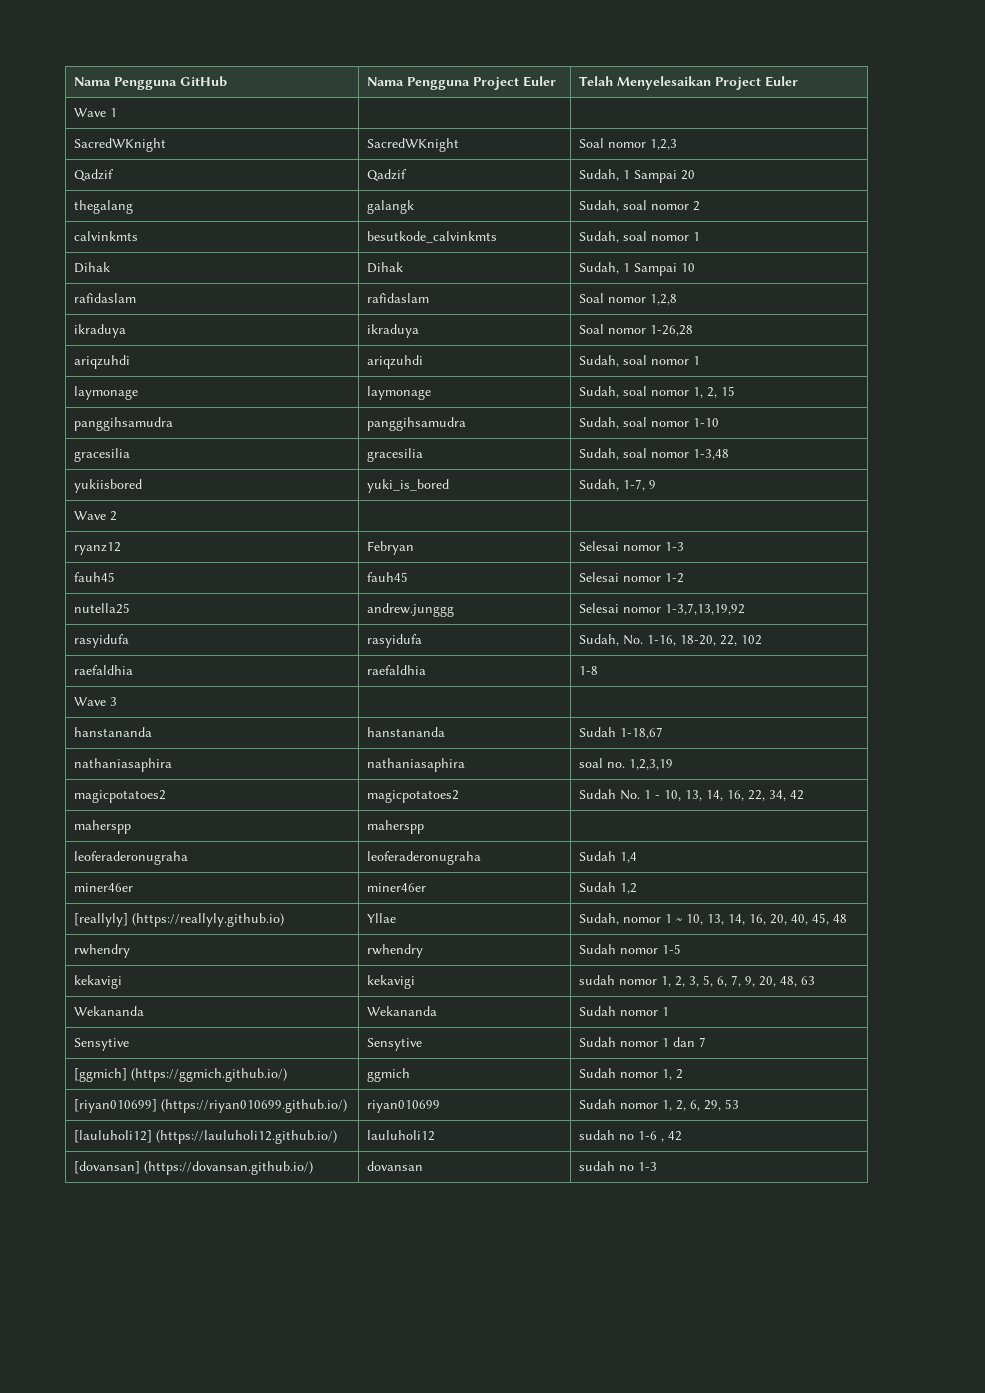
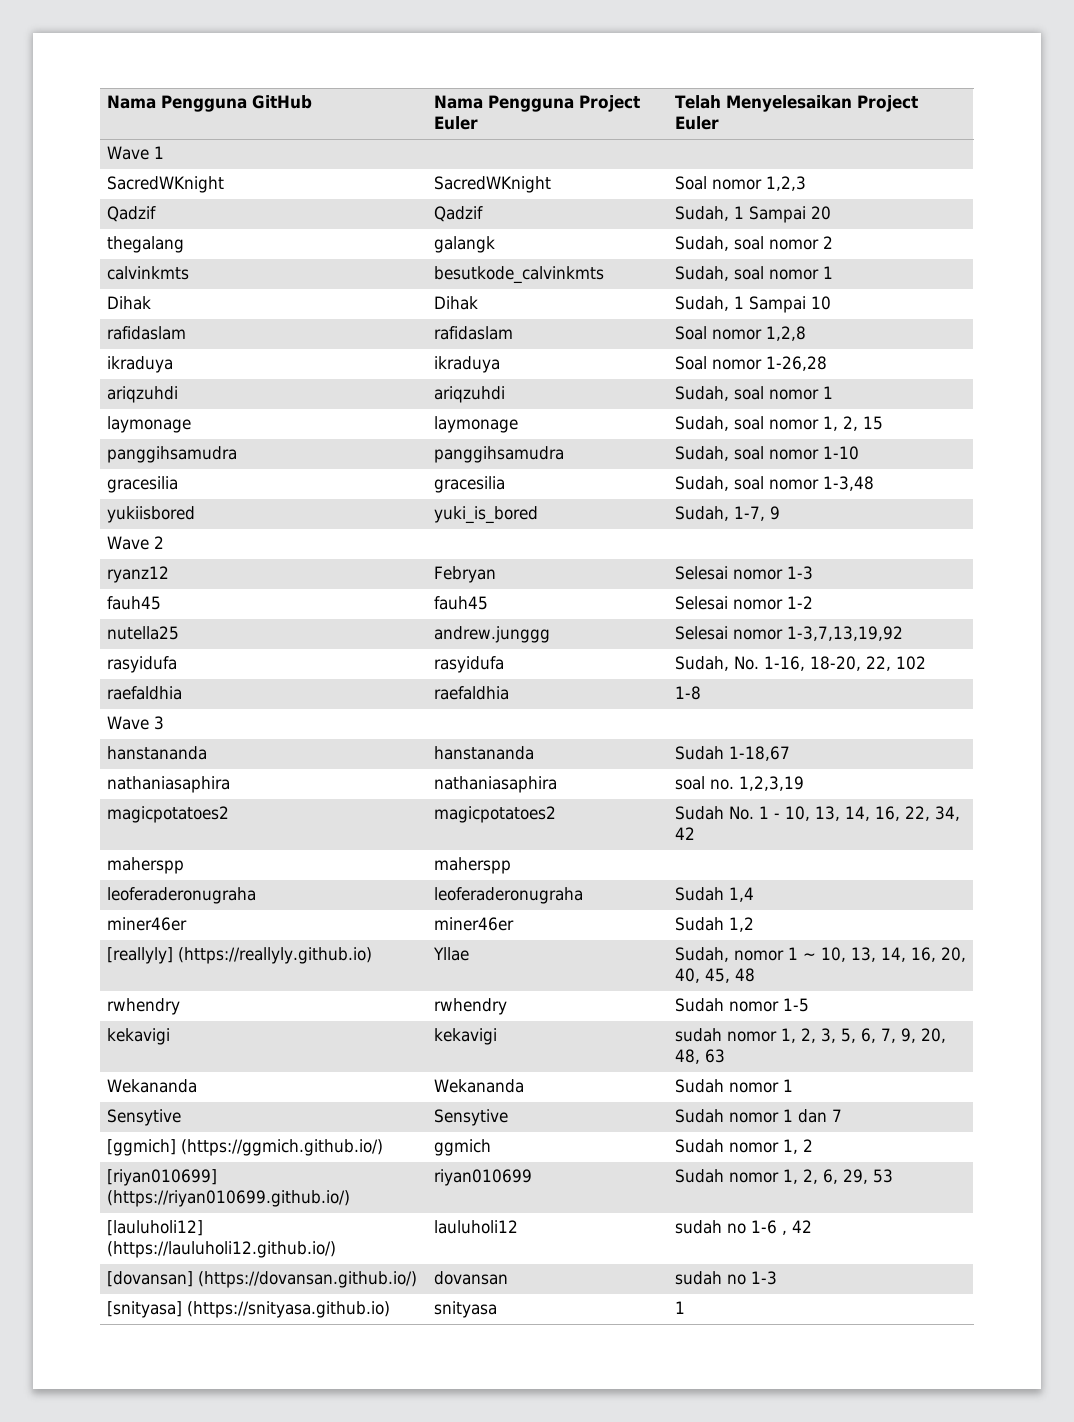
(658, 1166) none -> [107,1301,391,1318] [434,1301,498,1318] [675,1301,686,1314] // [snityasa] (https://snityasa.github.io) | snityasa | 1

